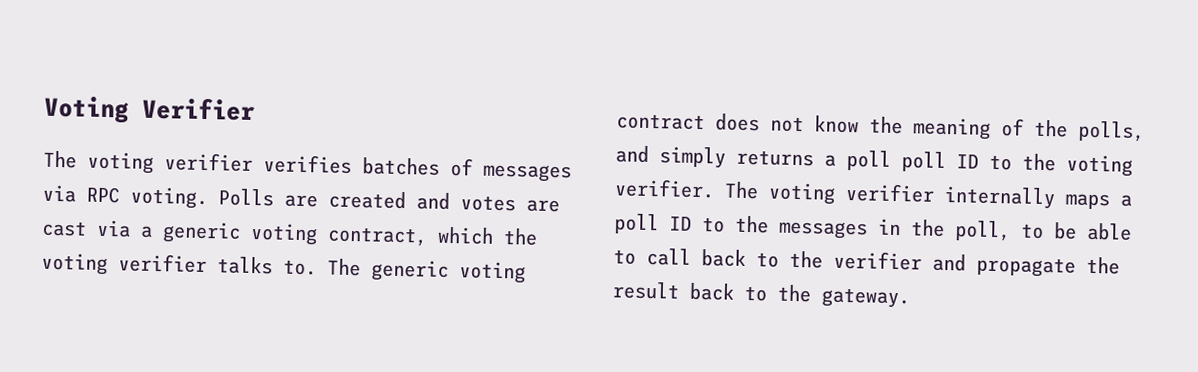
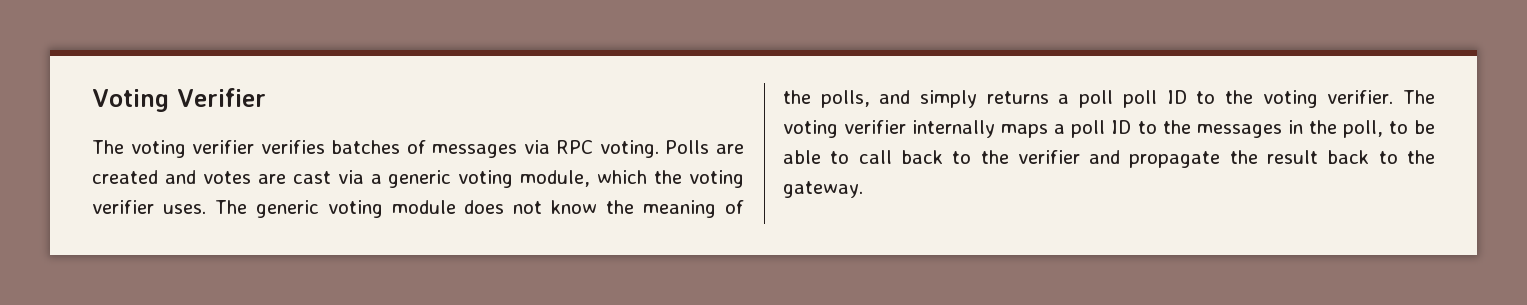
[327,226,428,247] contract, -> [520,170,591,187] module,
[217,256,317,276] talks to. -> [162,204,206,214] uses.
[616,113,705,131] contract -> [391,200,456,214] module

